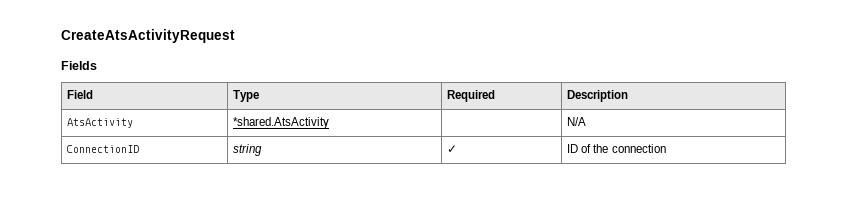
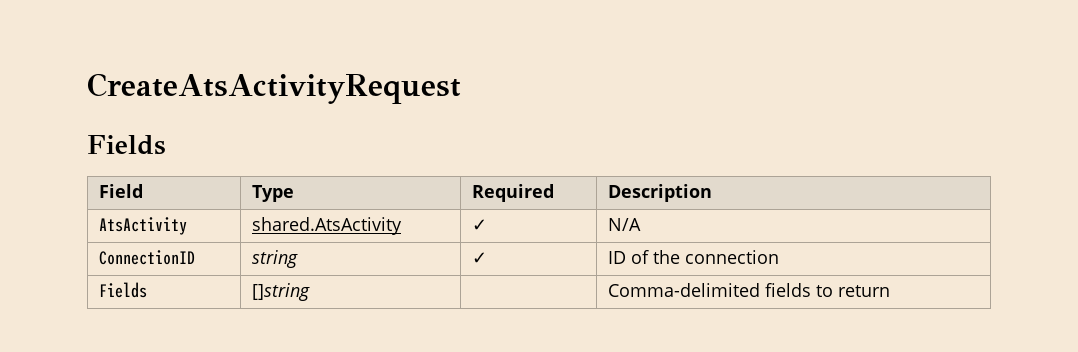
[233,117,330,129] *shared.AtsActivity | -> [251,217,402,235] [471,219,487,231] shared.AtsActivity | ✓
(666, 148) none -> [98,282,147,298] [251,283,310,301] [607,283,890,297] // Fields | []string | | Comma-delimited fields to return

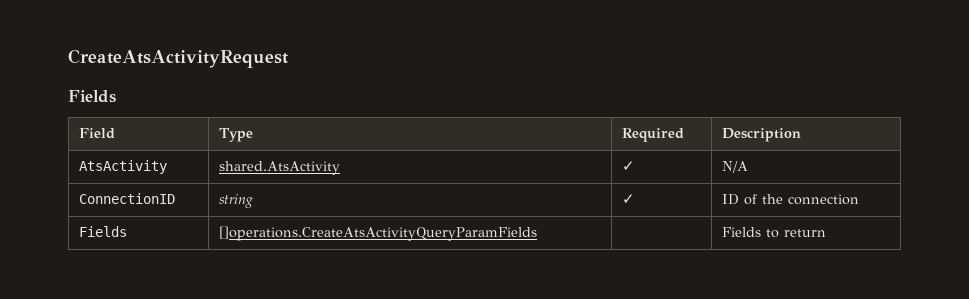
[251,283,310,301] [607,283,811,297] []string | | Comma-delimited fields -> [218,226,537,241] [721,227,761,237] []operations.CreateAtsActivityQueryParamFields | | Fields

